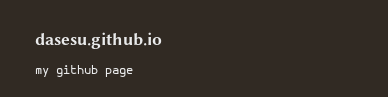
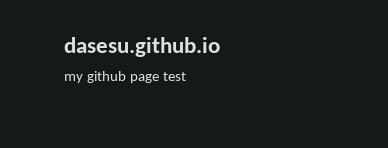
(133, 72) none -> [162,72,186,81] test

